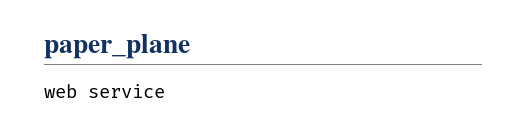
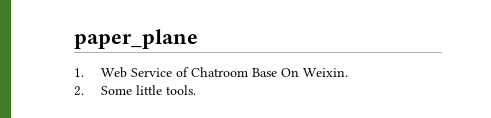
[44,84,165,98] web service -> [74,67,348,78] [74,85,196,96] 1. Web Service of Chatroom Base On Weixin. // 2. Some little tools.

